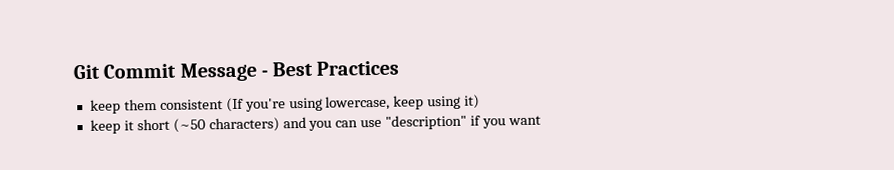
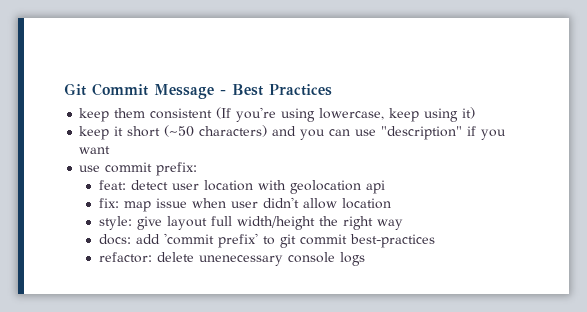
(541, 120) none -> [79,162,198,176] [98,180,385,194] [98,197,391,212] [98,216,403,230] [98,233,435,248] [98,252,365,266] // use commit prefix: // feat: detect user location with geolocation api // fix: map issue when user didn't allow location // style: give layout full width/height the right way // docs: add 'commit prefix' to git commit best-practices // refactor: delete unenecessary console logs

